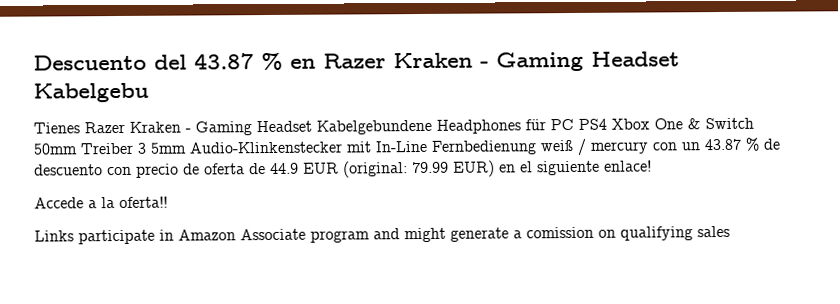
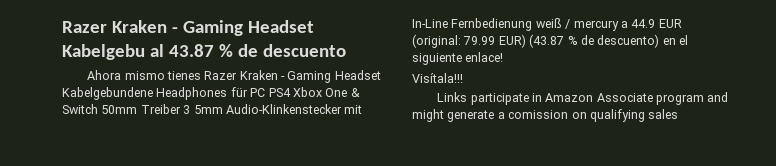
[33,52,316,71] Descuento del 43.87 % en -> (62, 27) none
[33,122,80,134] // Tienes -> [149,44,346,57] [87,70,201,80] al 43.87 % de descuento // Ahora mismo tienes
[652,137,780,151] [34,163,266,178] con un 43.87 % de descuento con precio de oferta de -> [620,21,628,28] a
(495, 168) none -> [529,34,660,48] (43.87 % de descuento)
[34,195,168,209] Accede a la oferta!! -> [412,73,463,83] Visítala!!!

